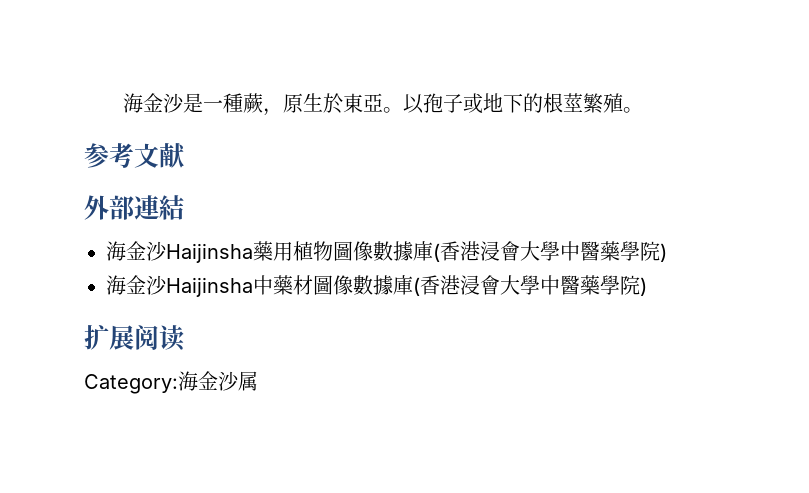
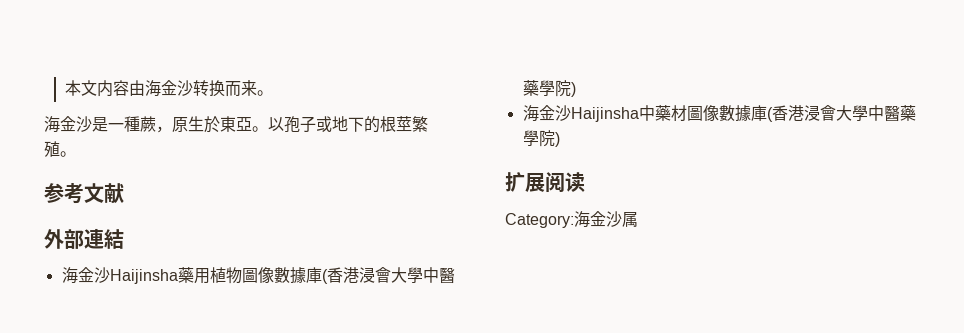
(123, 103) none -> [64,80,273,97] 本文内容由海金沙转换而来。 //

